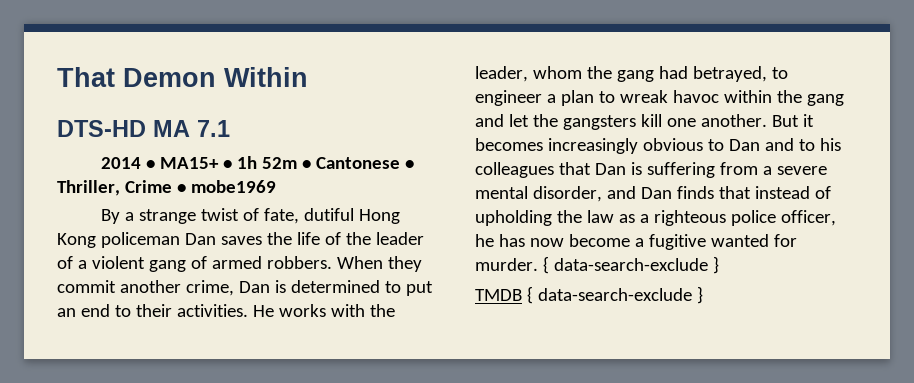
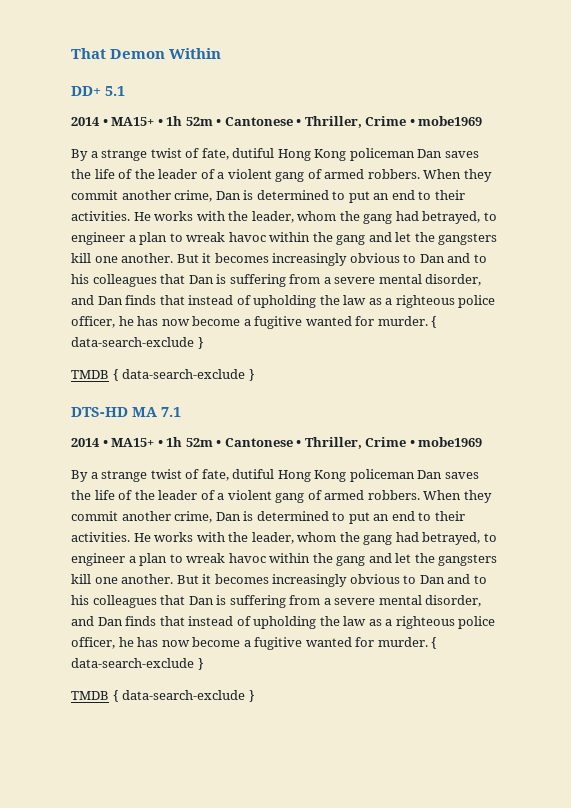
(308, 77) none -> [71,86,125,96] [71,116,483,128] [71,148,479,161] [71,169,492,182] [71,190,465,203] [71,211,497,224] [71,232,498,245] [71,253,487,266] [71,274,482,287] [71,295,496,308] [71,316,438,329] [71,337,204,349] [71,369,255,381] // DD+ 5.1 // 2014 • MA15+ • 1h 52m • Cantonese • Thriller, Crime • mobe1969 // By a strange twist of fate, dutiful Hong Kong policeman Dan saves the life of the leader of a violent gang of armed robbers. When they commit another crime, Dan is determined to put an end to their activities. He works with the leader, whom the gang had betrayed, to engineer a plan to wreak havoc within the gang and let the gangsters kill one another. But it becomes increasingly obvious to Dan and to his colleagues that Dan is suffering from a severe mental disorder, and Dan finds that instead of upholding the law as a righteous police officer, he has now become a fugitive wanted for murder. { data-search-exclude } // TMDB { data-search-exclude }

